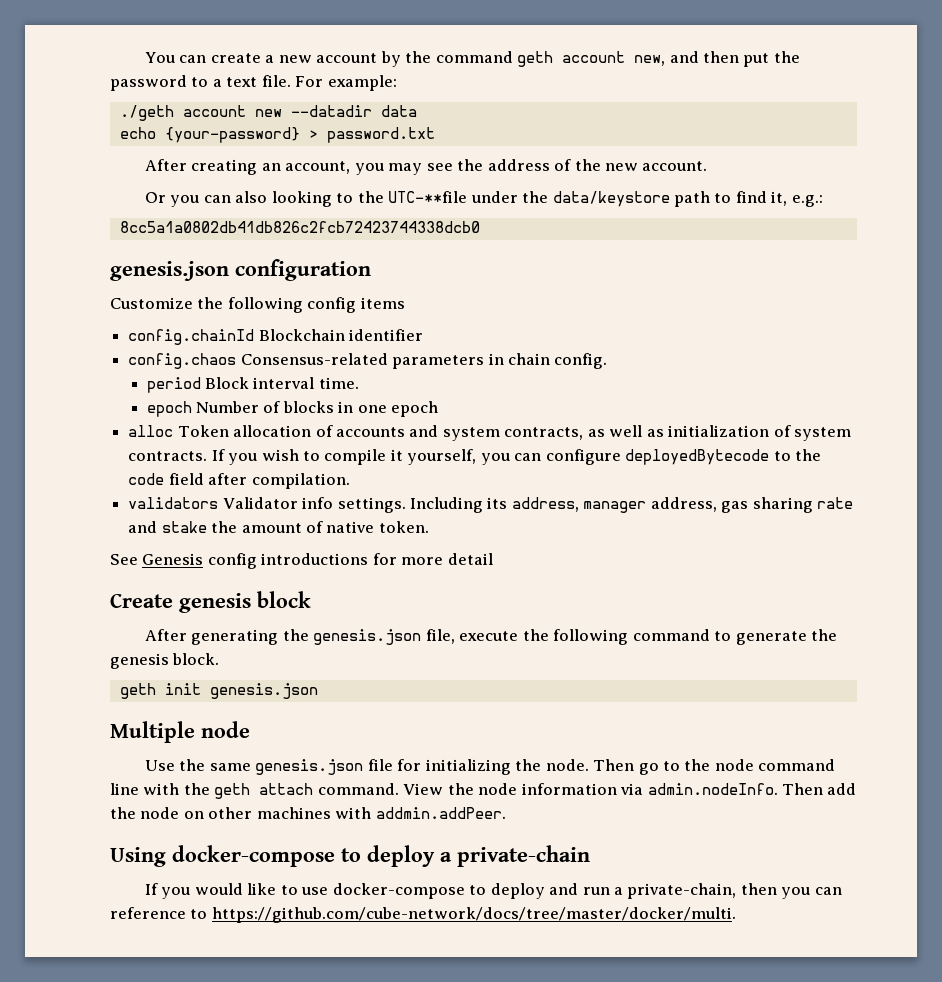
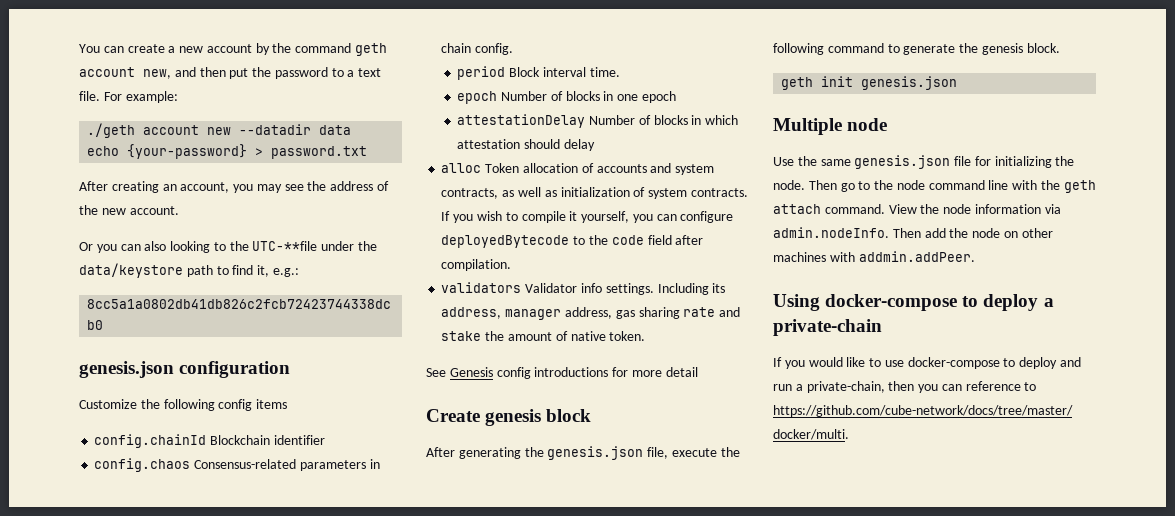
(439, 409) none -> [457,114,739,128] [457,139,595,151] // attestationDelay Number of blocks in which attestation should delay

